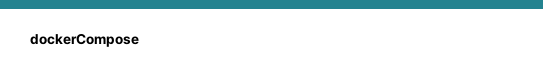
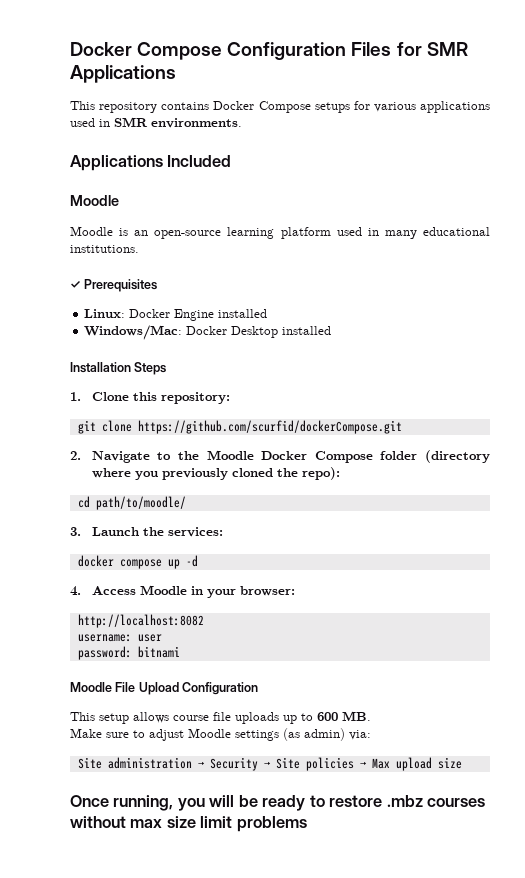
[30,33,139,47] dockerCompose -> [70,42,468,60] [70,65,176,83] [70,101,490,113] [70,117,242,128] [70,155,232,171] [70,195,119,206] [70,226,490,239] [70,245,139,253] [70,279,158,292] [84,309,268,321] [84,325,332,340] [70,362,167,375] [70,392,230,404] [77,420,402,434] [70,450,490,463] [91,467,340,480] [77,496,186,510] [70,527,223,537] [77,555,198,569] [70,585,295,598] [77,614,204,628] [77,634,162,642] [77,646,180,660] [70,682,259,695] [70,711,371,724] [70,728,371,741] [77,757,462,771] [70,795,486,811] [70,816,307,832] Docker Compose Configuration Files for SMR Applications // This repository contains Docker Compose setups for various applications used in SMR environments. // Applications Included // Moodle // Moodle is an open-source learning platform used in many educational institutions. // ✓ Prerequisites // Linux: Docker Engine installed // Windows/Mac: Docker Desktop installed // Installation Steps // 1. Clone this repository: // git clone https://github.com/scurfid/dockerCompose.git // 2. Navigate to the Moodle Docker Compose folder (directory where you previously cloned the repo): // cd path/to/moodle/ // 3. Launch the services: // docker compose up -d // 4. Access Moodle in your browser: // http://localhost:8082 // username: user // password: bitnami // Moodle File Upload Configuration // This setup allows course file uploads up to 600 MB. // Make sure to adjust Moodle settings (as admin) via: // Site administration → Security → Site policies → Max upload size // Once running, you will be ready to restore .mbz courses without max size limit problems

